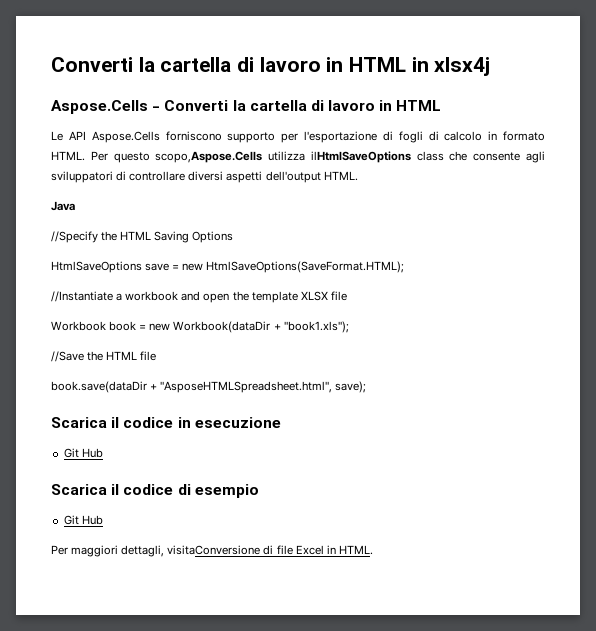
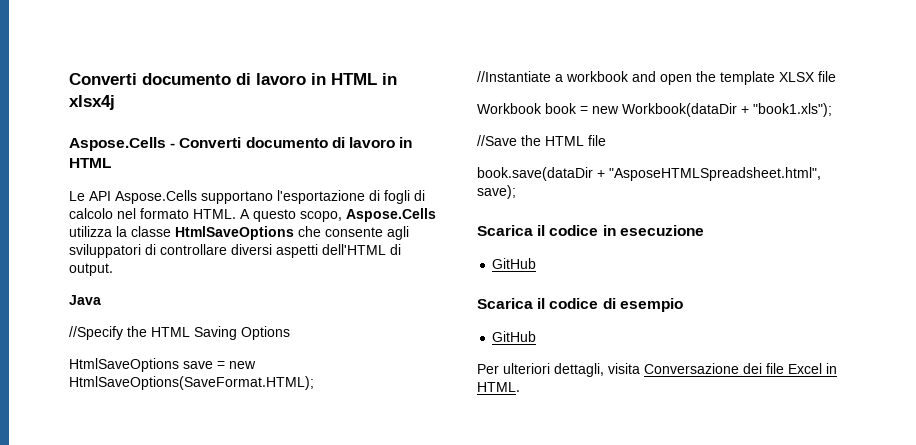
[51,57,232,72] Converti la cartella -> [69,73,231,85] Converti documento
[232,100,307,111] la cartella -> [245,137,328,148] documento
[165,131,299,143] forniscono supporto per -> [201,191,273,204] supportano
[488,131,498,140] in -> [117,208,136,219] nel
[90,151,444,163] Per questo scopo,Aspose.Cells utilizza ilHtmlSaveOptions class -> [240,208,436,222] [69,226,294,240] A questo scopo, Aspose.Cells utilizza la classe HtmlSaveOptions
[265,171,358,183] dell'output HTML. -> [322,244,401,255] [69,263,113,276] dell'HTML di output.
[63,448,103,458] Git Hub -> [492,258,537,269] GitHub
[63,515,103,525] [51,545,274,557] Git Hub // Per maggiori dettagli, visitaConversione di -> [492,331,537,342] [477,363,762,377] GitHub // Per ulteriori dettagli, visita Conversazione dei

